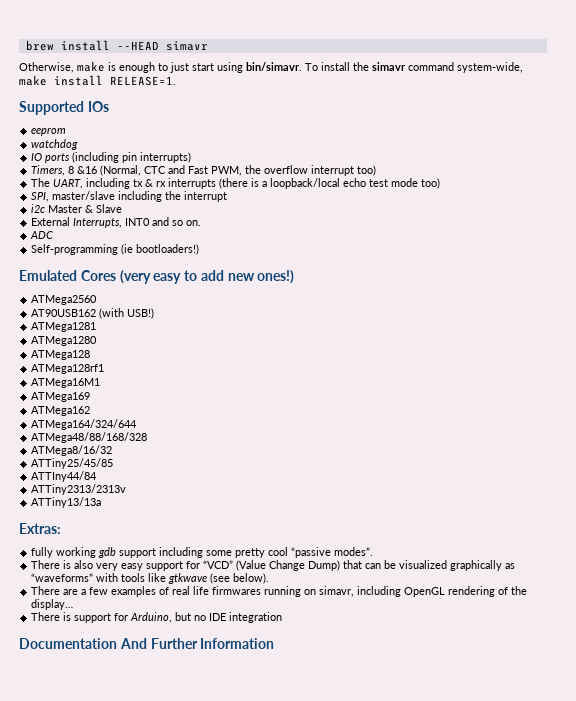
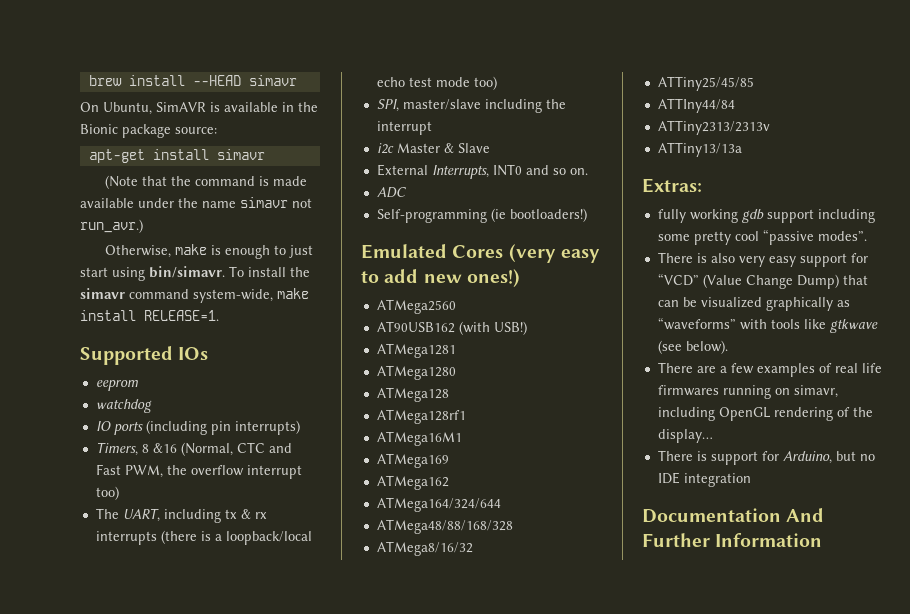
(208, 46) none -> [80,102,318,115] [80,124,217,138] [88,149,265,163] [105,175,308,189] [80,197,312,208] [80,219,143,233] // On Ubuntu, SimAVR is available in the Bionic package source: // apt-get install simavr // (Note that the command is made available under the name simavr not run_avr.)

